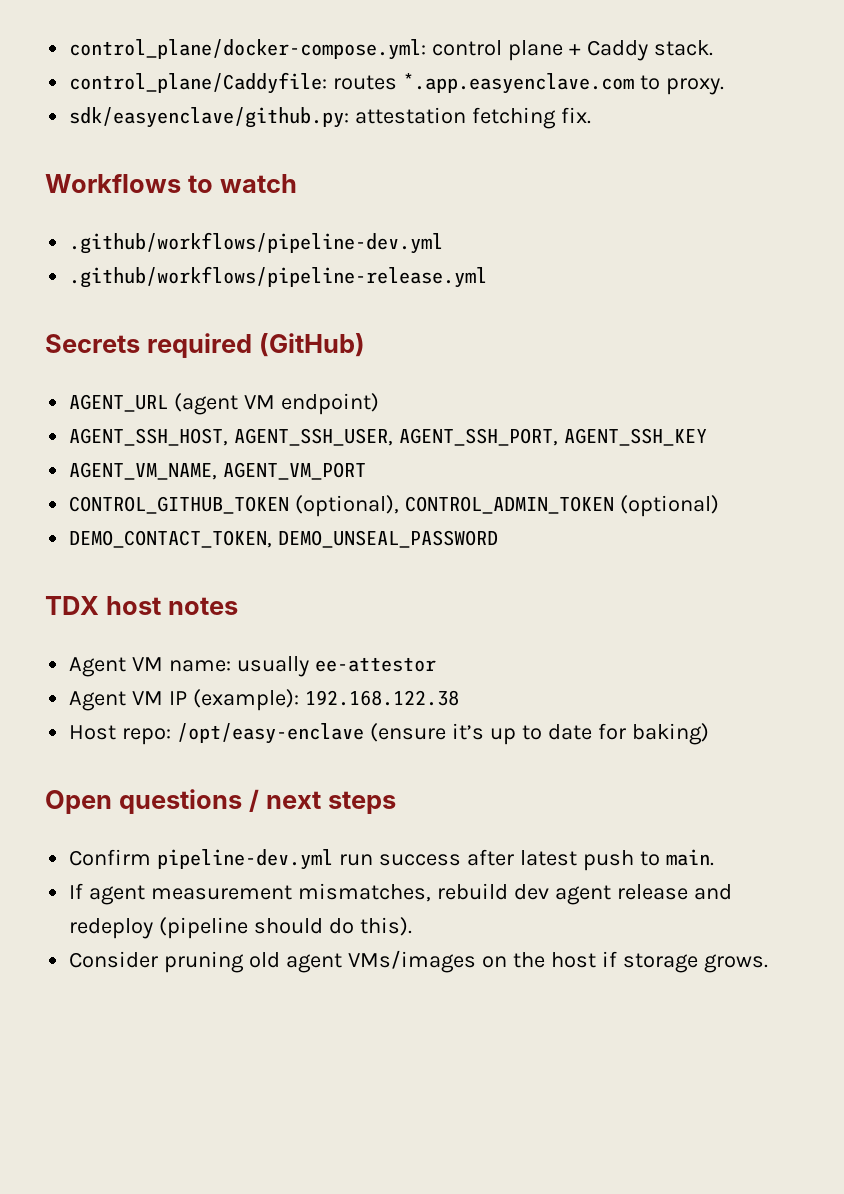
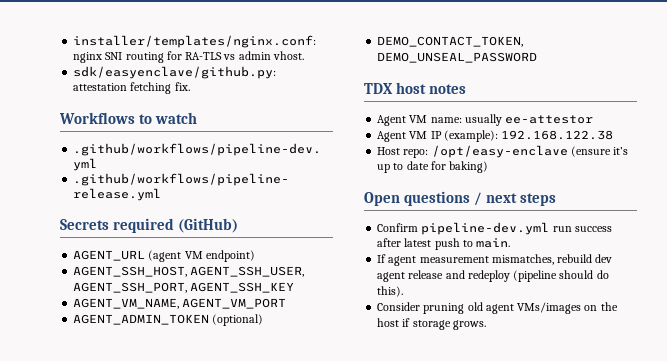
[69,39,713,61] [69,72,724,95] control_plane/docker-compose.yml: control plane + Caddy stack. // control_plane/Caddyfile: routes *.app.easyenclave.com to proxy. -> [73,35,317,48] [73,51,304,63] installer/templates/nginx.conf: nginx SNI routing for RA-TLS vs admin vhost.
[69,495,615,517] CONTROL_GITHUB_TOKEN (optional), CONTROL_ADMIN_TOKEN -> [73,314,210,325] AGENT_ADMIN_TOKEN

